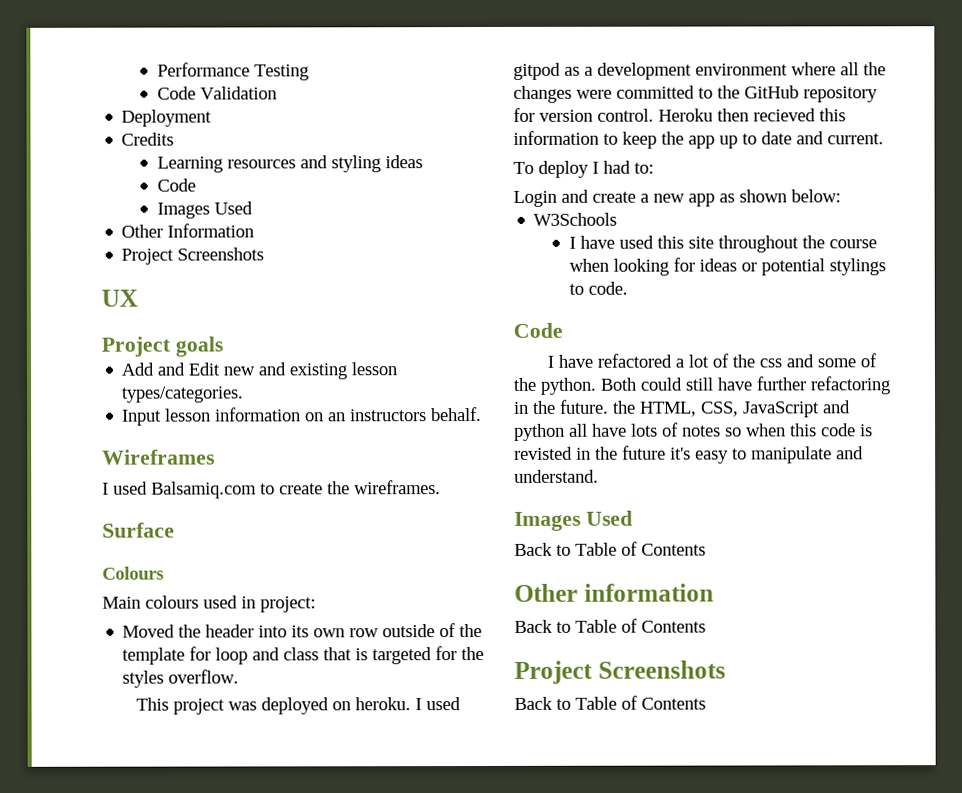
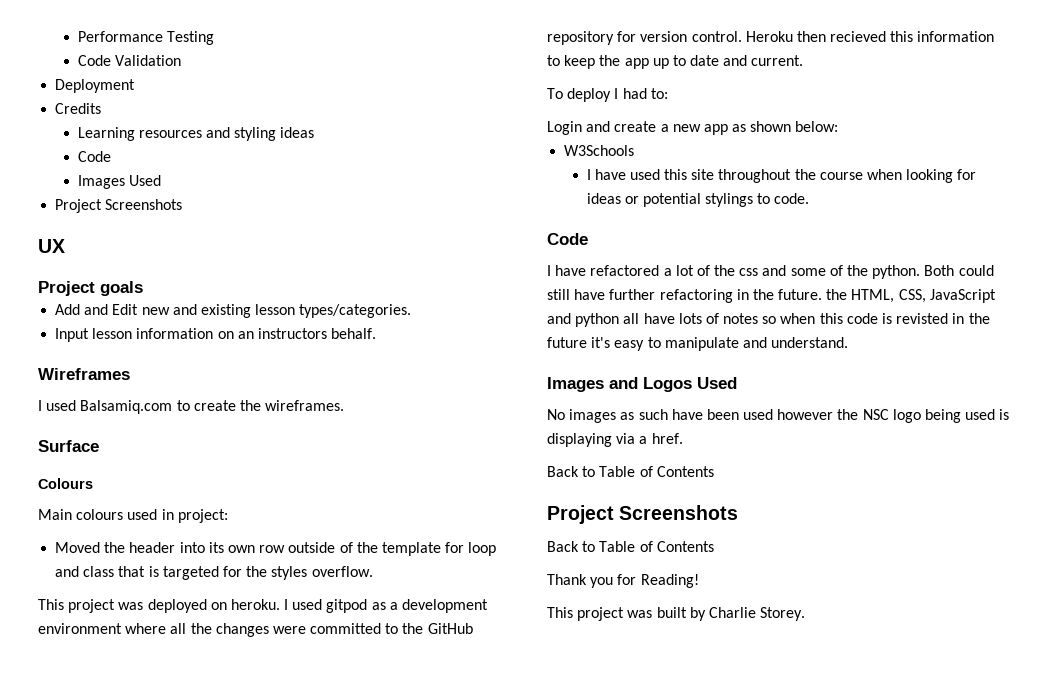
[121,223,255,238] // Other Information -> (161, 180) none
[585,510,633,526] [514,541,706,556] [514,583,714,602] Used // Back to Table of Contents // Other information -> [609,377,737,392] [547,409,1010,423] [547,433,683,447] and Logos Used // No images as such have been used however the NSC logo being used is displaying via a href.
(706, 703) none -> [547,574,699,588] [547,607,806,621] // Thank you for Reading! // This project was built by Charlie Storey.

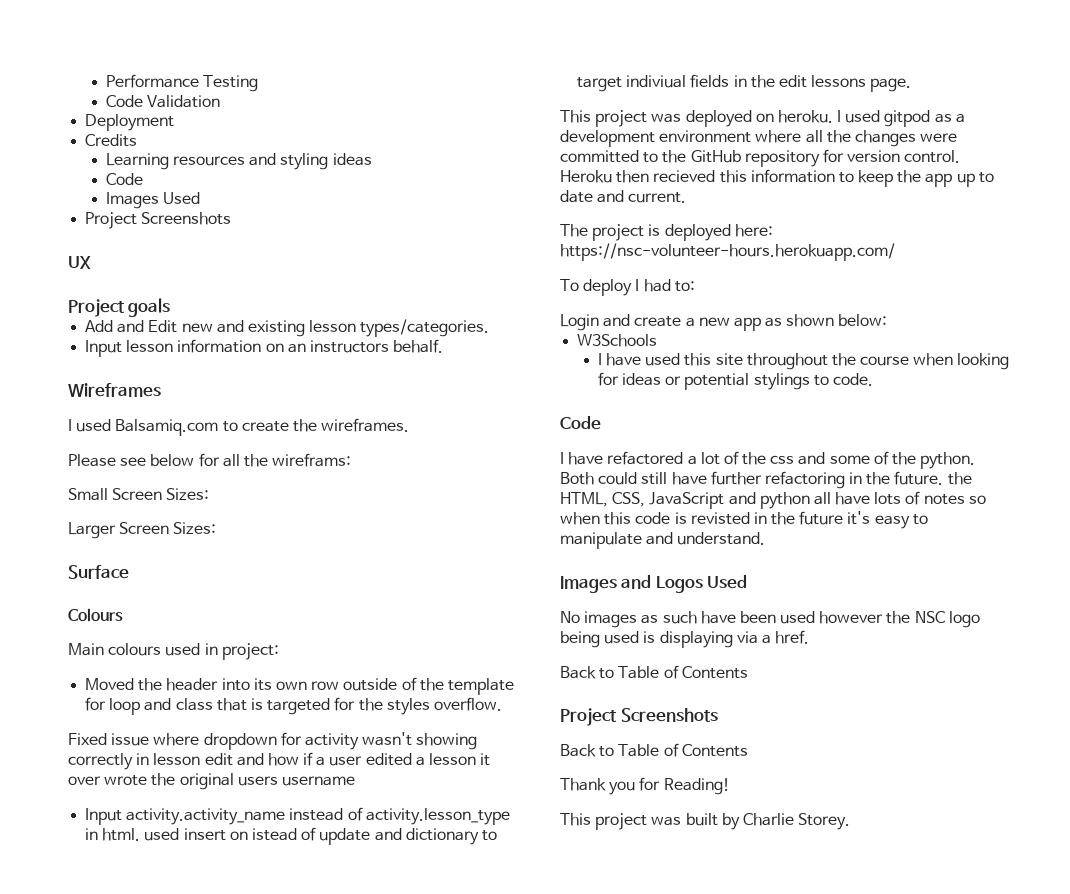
(345, 405) none -> [68,453,352,467] [68,488,210,501] [68,522,217,539] // Please see below for all the wireframs: // Small Screen Sizes: // Larger Screen Sizes:
(373, 571) none -> [68,732,478,750] [68,752,491,770] [68,773,355,790] [85,807,510,825] [85,827,497,845] [577,74,912,92] // Fixed issue where dropdown for activity wasn't showing correctly in lesson edit and how if a user edited a lesson it over wrote the original users username // Input activity.activity_name instead of activity.lesson_type in html. used insert on istead of update and dictionary to target indiviual fields in the edit lessons page.
(804, 60) none -> [560,224,773,241] [560,243,895,261] // The project is deployed here: https://nsc-volunteer-hours.herokuapp.com/

